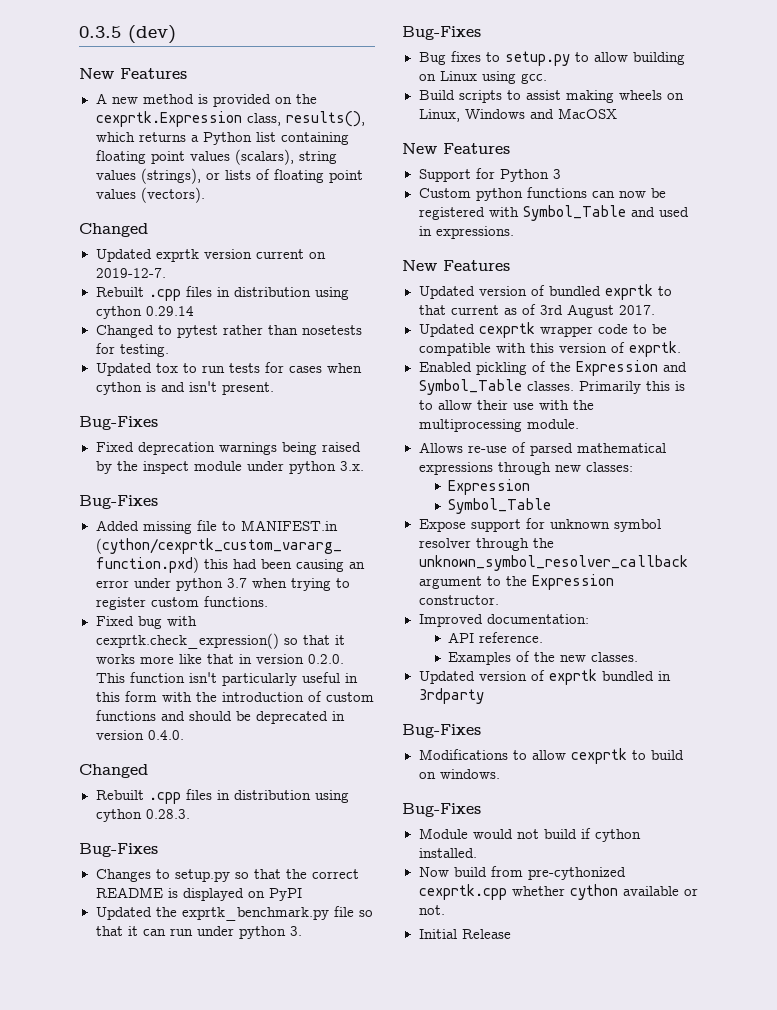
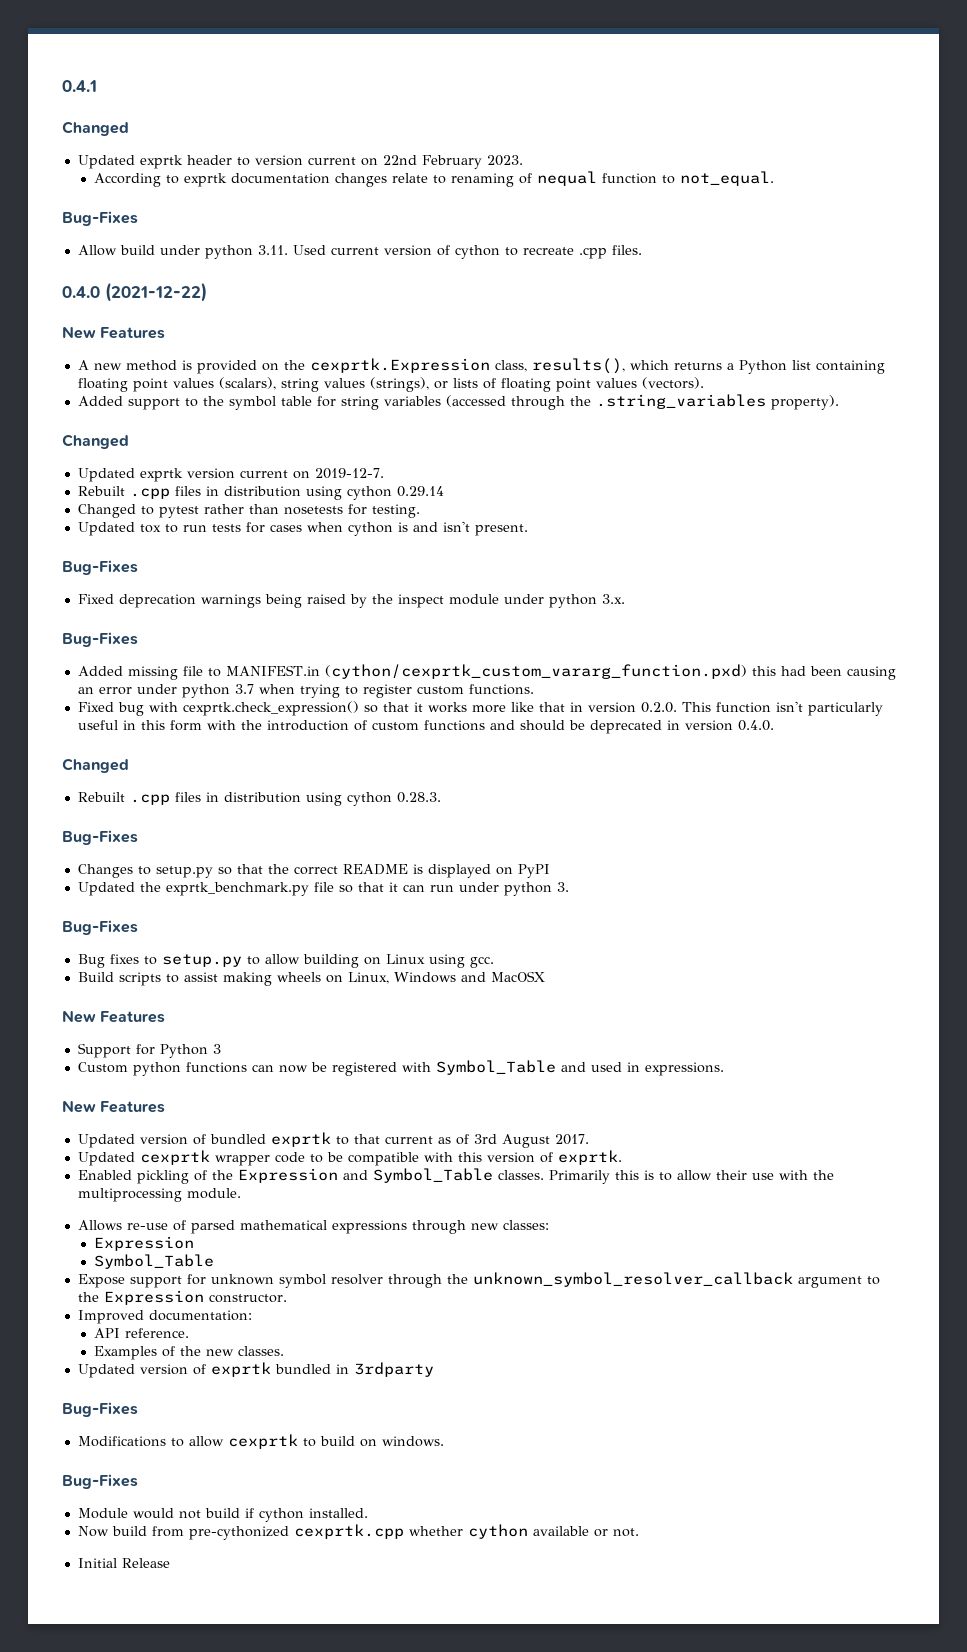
[79,25,176,44] 0.3.5 (dev) -> [62,80,97,92] [62,121,129,136] [77,155,523,169] [93,171,774,187] [62,211,138,226] [77,245,642,259] [62,282,207,302] 0.4.1 // Changed // Updated exprtk header to version current on 22nd February 2023. // According to exprtk documentation changes relate to renaming of nequal function to not_equal. // Bug-Fixes // Allow build under python 3.11. Used current version of cython to recreate .cpp files. // 0.4.0 (2021-12-22)
(205, 195) none -> [77,394,839,410] // Added support to the symbol table for string variables (accessed through the .string_variables property).

